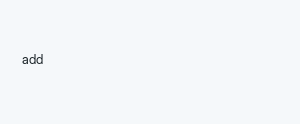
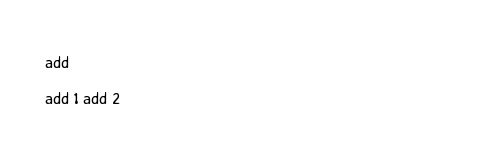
[22,54,43,64] add -> [45,56,69,68] [45,92,120,104] add // add 1 add 2

